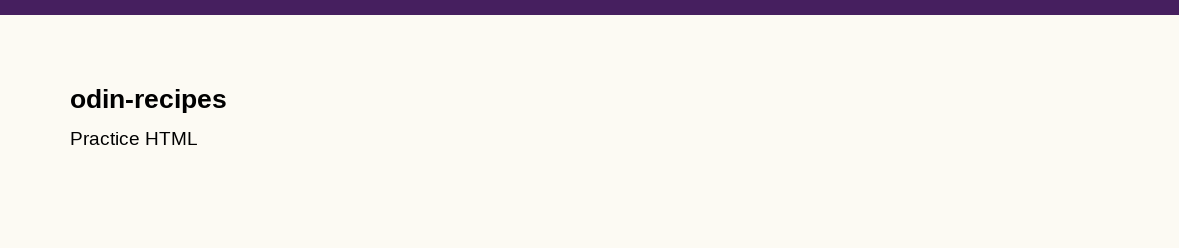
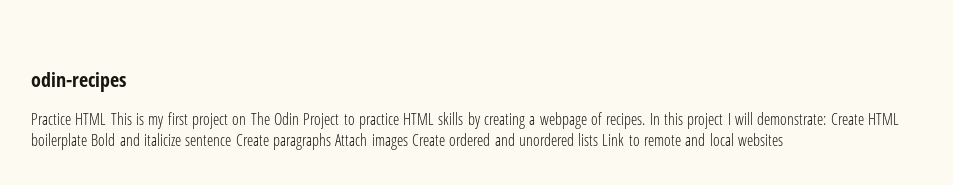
(199, 138) none -> [110,112,899,129] [31,133,784,150] This is my first project on The Odin Project to practice HTML skills by creating a webpage of recipes. In this project I will demonstrate: Create HTML boilerplate Bold and italicize sentence Create paragraphs Attach images Create ordered and unordered lists Link to remote and local websites

